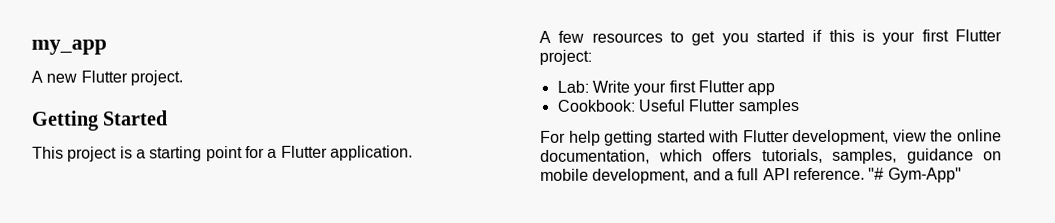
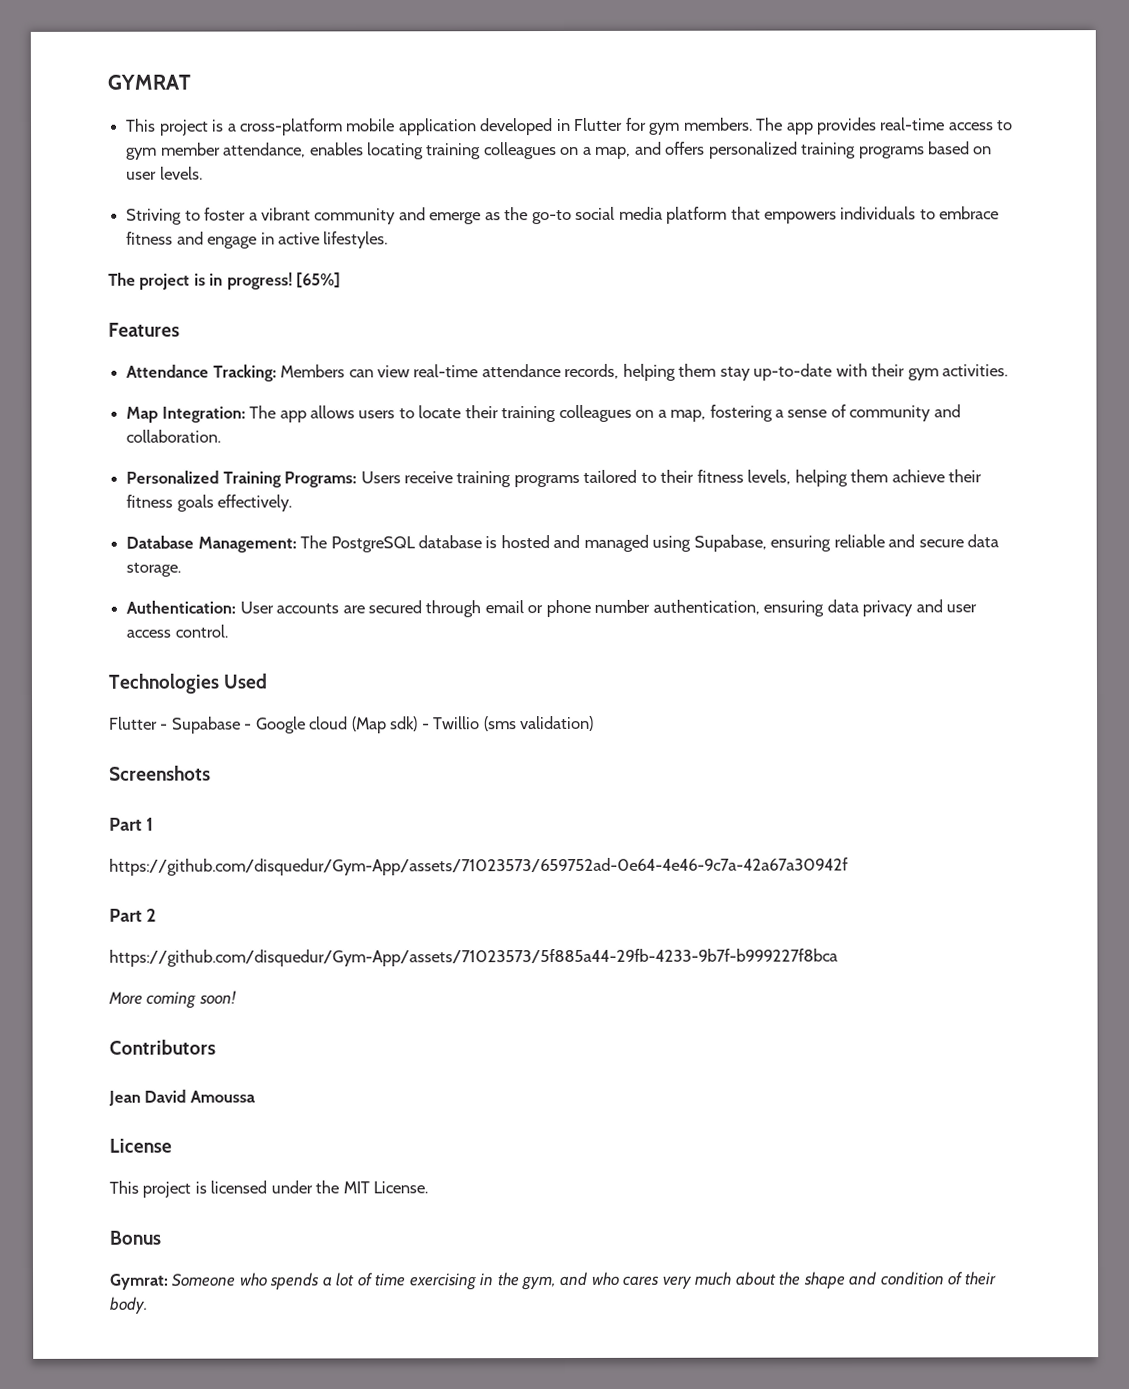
[31,39,107,55] [31,70,183,86] [31,110,169,131] [32,145,413,162] [539,29,1002,46] [539,49,592,65] [556,80,776,96] [556,99,800,115] [540,129,1002,146] [540,148,1002,164] [540,167,962,184] my_app // A new Flutter project. // Getting Started // This project is a starting point for a Flutter application. // A few resources to get you started if this is your first Flutter project: // Lab: Write your first Flutter app // Cookbook: Useful Flutter samples // For help getting started with Flutter development, view the online documentation, which offers tutorials, samples, guidance on mobile development, and a full API reference. "# Gym-App" -> [107,74,191,90] [125,117,1014,136] [126,141,993,160] [126,166,203,180] [126,206,1000,225] [126,231,389,249] [108,272,342,290] [108,322,180,337] [126,363,1008,382] [126,404,961,423] [126,429,222,443] [126,469,982,488] [126,494,293,512] [126,534,999,553] [126,562,182,577] [126,599,977,618] [126,624,228,638] [108,673,268,694] [109,715,594,734] [109,765,211,781] [109,817,154,831] [109,857,849,876] [109,908,157,922] [109,948,838,967] [108,990,237,1009] [109,1039,216,1055] [108,1089,256,1106] [109,1138,172,1153] [109,1180,429,1198] [109,1230,161,1245] [110,1271,998,1291] [110,1296,148,1314] GYMRAT // This project is a cross-platform mobile application developed in Flutter for gym members. The app provides real-time access to gym member attendance, enables locating training colleagues on a map, and offers personalized training programs based on user levels. // Striving to foster a vibrant community and emerge as the go-to social media platform that empowers individuals to embrace fitness and engage in active lifestyles. // The project is in progress! [65%] // Features // Attendance Tracking: Members can view real-time attendance records, helping them stay up-to-date with their gym activities. // Map Integration: The app allows users to locate their training colleagues on a map, fostering a sense of community and collaboration. // Personalized Training Programs: Users receive training programs tailored to their fitness levels, helping them achieve their fitness goals effectively. // Database Management: The PostgreSQL database is hosted and managed using Supabase, ensuring reliable and secure data storage. // Authentication: User accounts are secured through email or phone number authentication, ensuring data privacy and user access control. // Technologies Used // Flutter - Supabase - Google cloud (Map sdk) - Twillio (sms validation) // Screenshots // Part 1 // https://github.com/disquedur/Gym-App/assets/71023573/659752ad-0e64-4e46-9c7a-42a67a30942f // Part 2 // https://github.com/disquedur/Gym-App/assets/71023573/5f885a44-29fb-4233-9b7f-b999227f8bca // More coming soon! // Contributors // Jean David Amoussa // License // This project is licensed under the MIT License. // Bonus // Gymrat: Someone who spends a lot of time exercising in the gym, and who cares very much about the shape and condition of their body.

